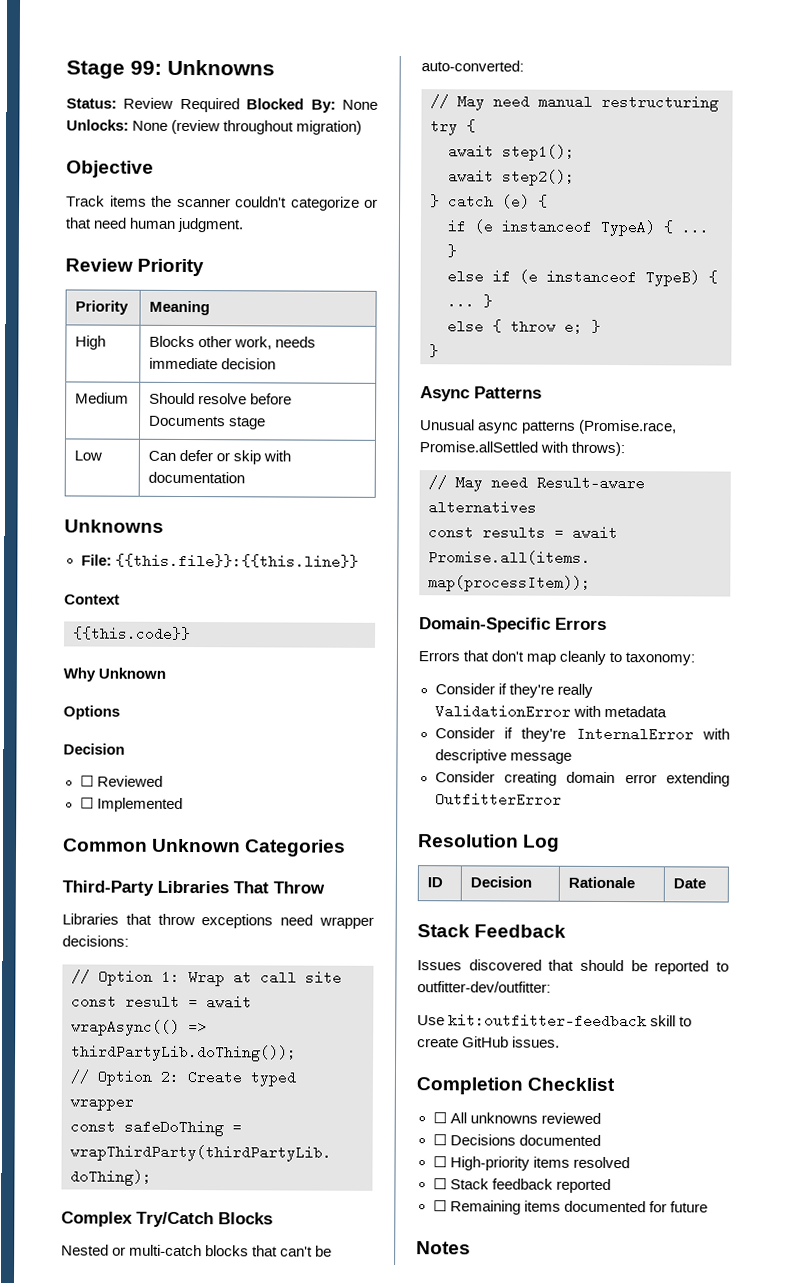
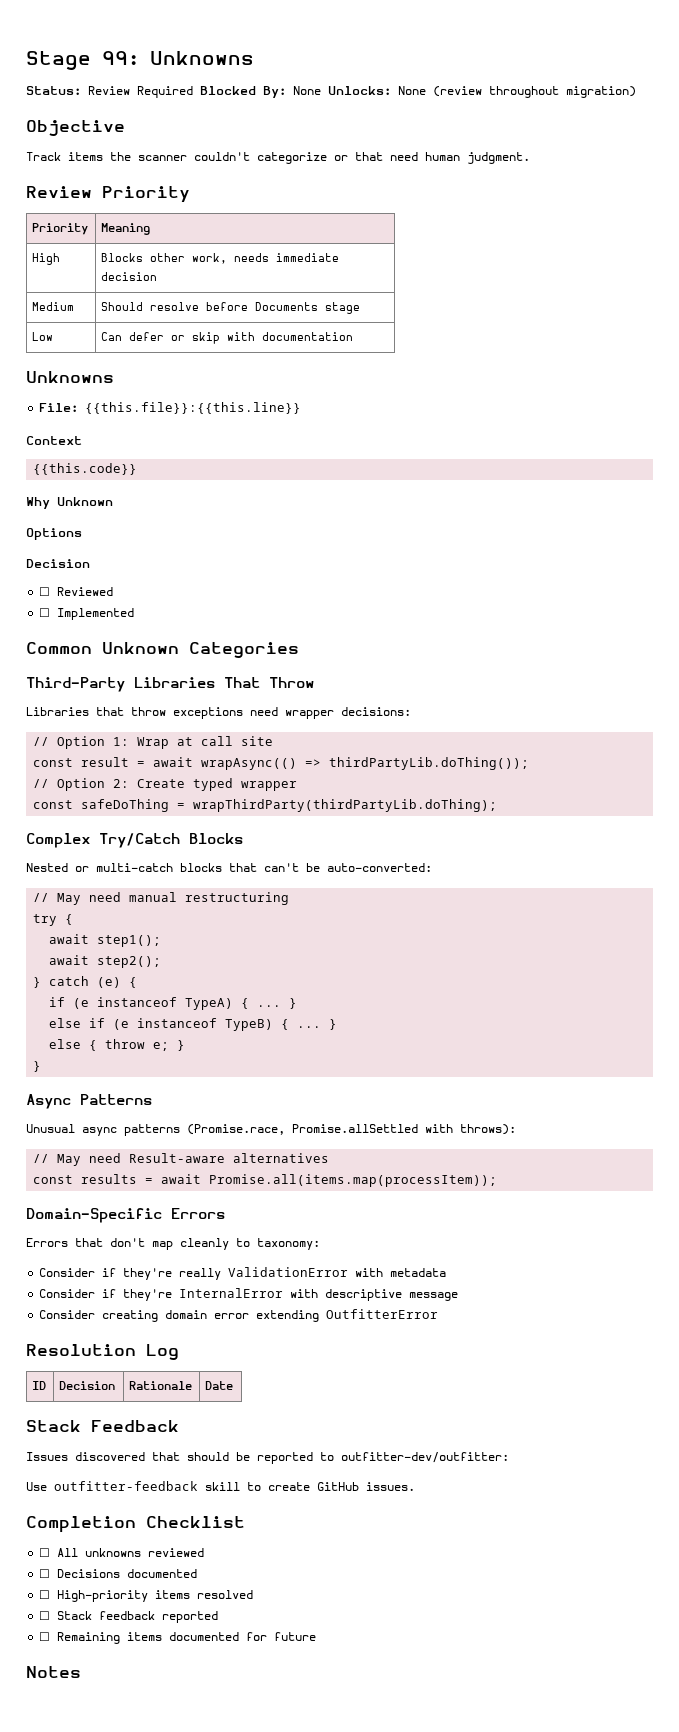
[448,1013,648,1029] kit:outfitter-feedback -> [54,1481,198,1491] outfitter-feedback

